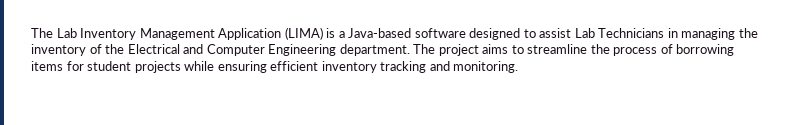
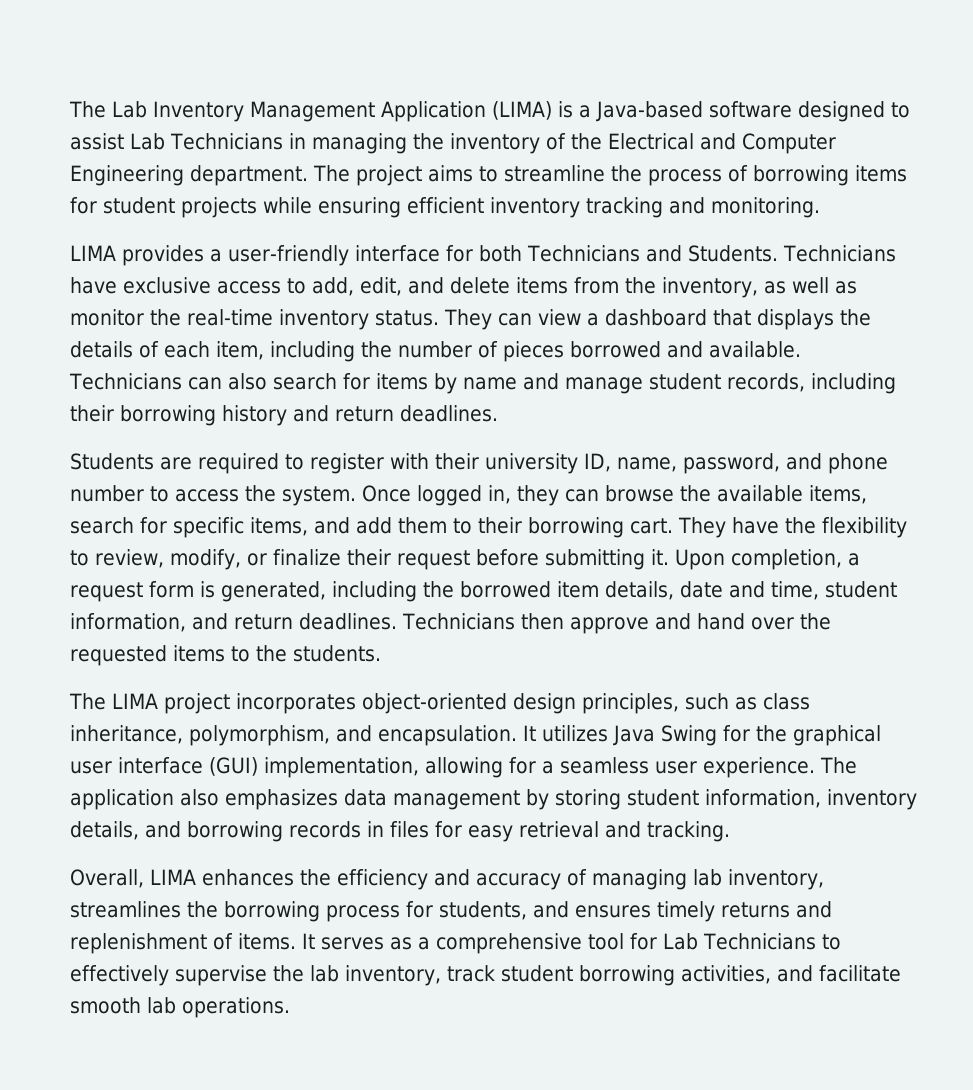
(519, 67) none -> [70,245,896,266] [70,277,857,298] [70,309,871,330] [70,341,801,362] [69,373,896,394] [70,405,498,426] [70,453,888,474] [70,485,867,506] [70,517,907,538] [70,549,860,570] [70,581,897,602] [70,613,831,634] [70,645,381,666] [69,693,810,714] [70,725,881,746] [70,757,857,778] [70,789,917,810] [70,821,730,842] [70,869,824,890] [70,901,832,922] [70,933,841,954] [70,965,901,986] [70,997,290,1018] // LIMA provides a user-friendly interface for both Technicians and Students. Technicians have exclusive access to add, edit, and delete items from the inventory, as well as monitor the real-time inventory status. They can view a dashboard that displays the details of each item, including the number of pieces borrowed and available. Technicians can also search for items by name and manage student records, including their borrowing history and return deadlines. // Students are required to register with their university ID, name, password, and phone number to access the system. Once logged in, they can browse the available items, search for specific items, and add them to their borrowing cart. They have the flexibility to review, modify, or finalize their request before submitting it. Upon completion, a request form is generated, including the borrowed item details, date and time, student information, and return deadlines. Technicians then approve and hand over the requested items to the students. // The LIMA project incorporates object-oriented design principles, such as class inheritance, polymorphism, and encapsulation. It utilizes Java Swing for the graphical user interface (GUI) implementation, allowing for a seamless user experience. The application also emphasizes data management by storing student information, inventory details, and borrowing records in files for easy retrieval and tracking. // Overall, LIMA enhances the efficiency and accuracy of managing lab inventory, streamlines the borrowing process for students, and ensures timely returns and replenishment of items. It serves as a comprehensive tool for Lab Technicians to effectively supervise the lab inventory, track student borrowing activities, and facilitate smooth lab operations.

